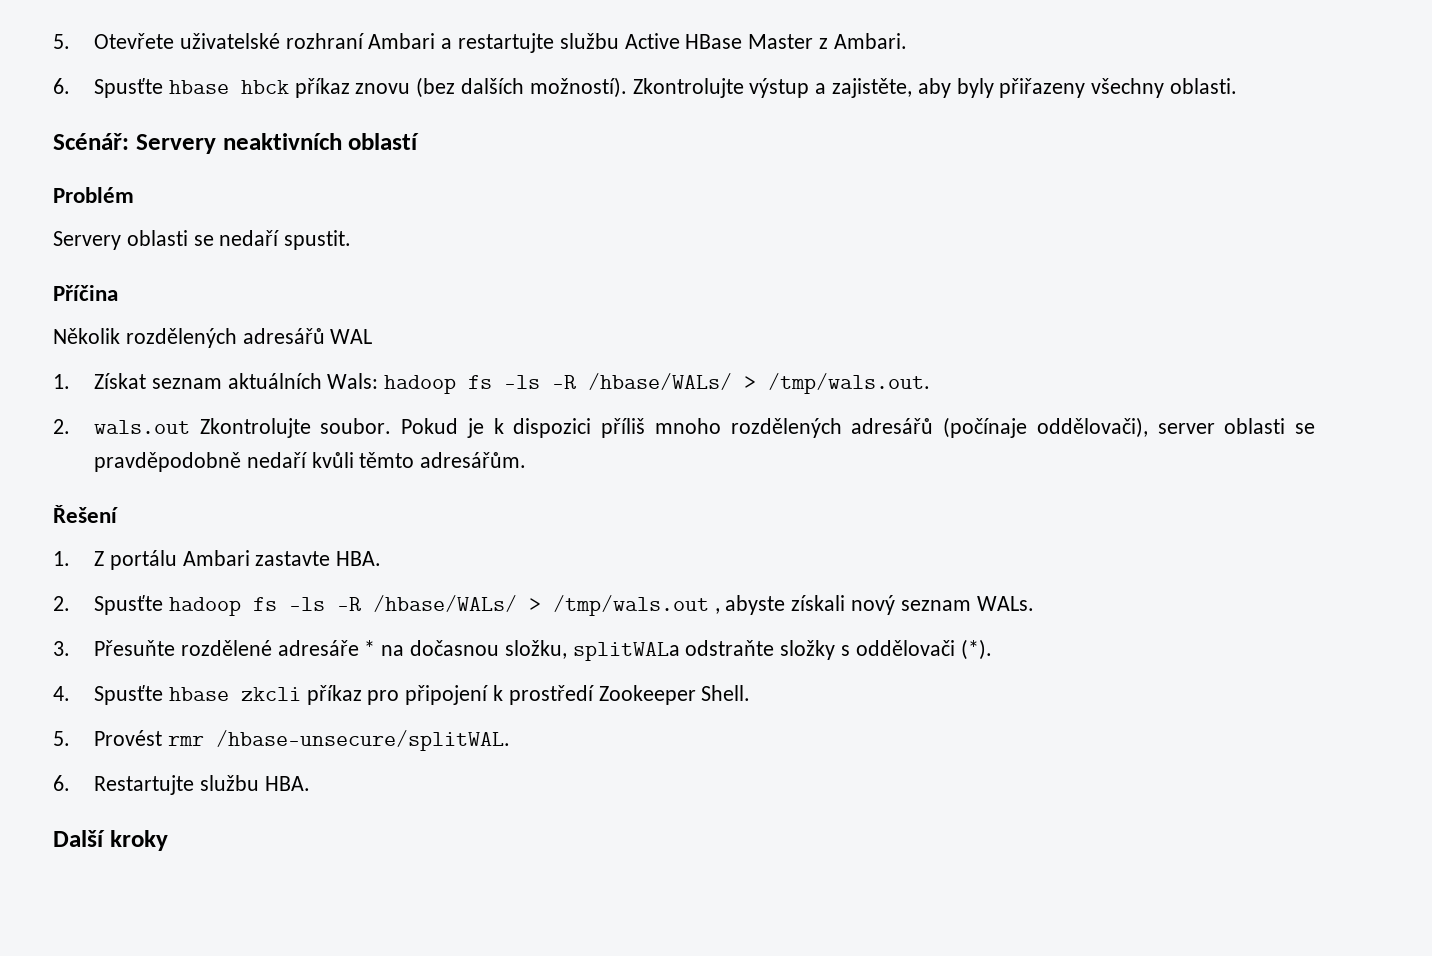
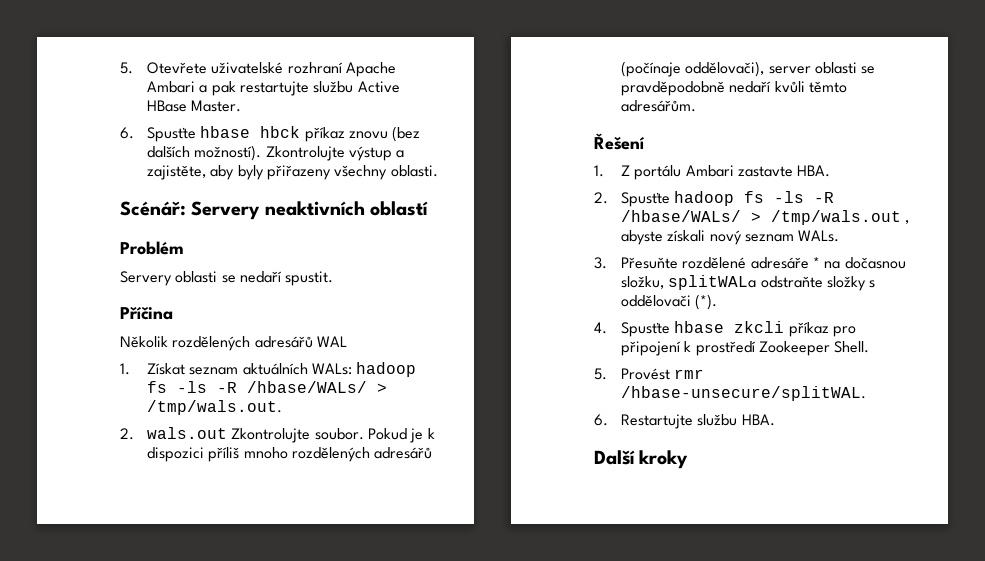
(364, 41) none -> [346,62,397,77] Apache
(453, 43) none -> [211,81,236,96] pak
[748,33,907,49] Master z Ambari. -> [191,100,242,112] Master.
[327,373,379,389] Wals: -> [312,363,353,375] WALs:

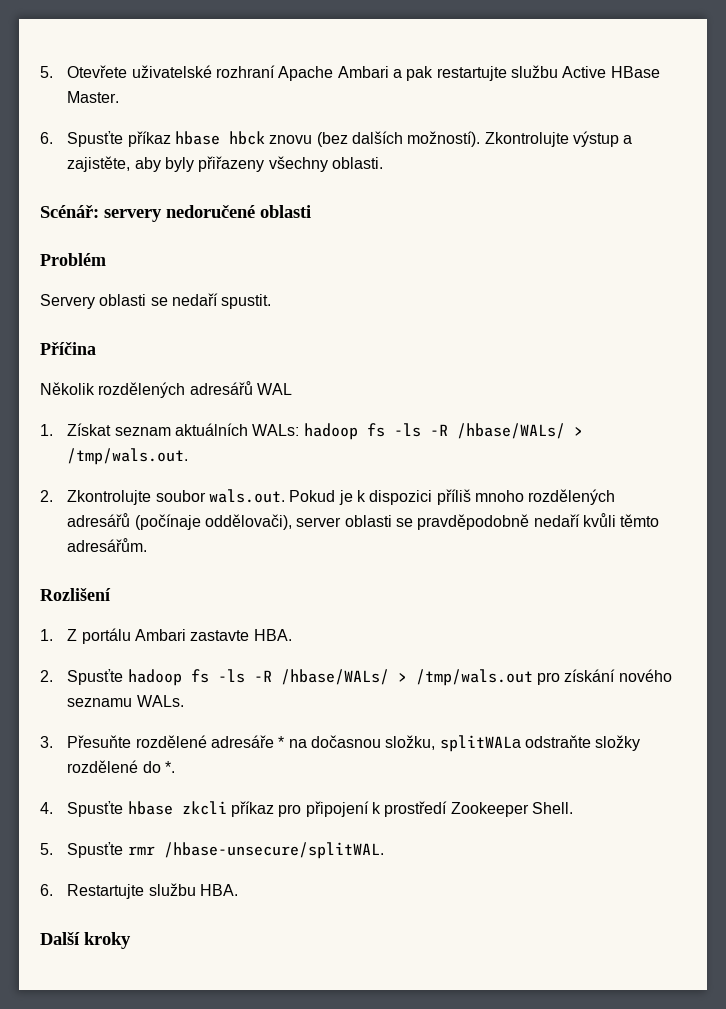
(197, 134) none -> [127,131,171,147] příkaz
[304,127,345,142] příkaz -> (266, 138) none
[191,201,429,220] Servery neaktivních oblastí -> [104,205,311,222] servery nedoručené oblasti
[147,427,364,443] wals.out Zkontrolujte soubor. -> [67,489,286,505] Zkontrolujte soubor wals.out.
[594,133,645,150] Řešení -> [40,588,111,601] Rozlišení
[905,220,910,224] [621,230,795,245] , abyste získali nový seznam -> [537,669,672,685] [67,698,133,707] pro získání nového seznamu
[869,280,876,288] [621,294,718,310] s oddělovači (*). -> [67,760,176,773] rozdělené do *.
[621,368,671,380] Provést -> [67,842,124,858] Spusťte

